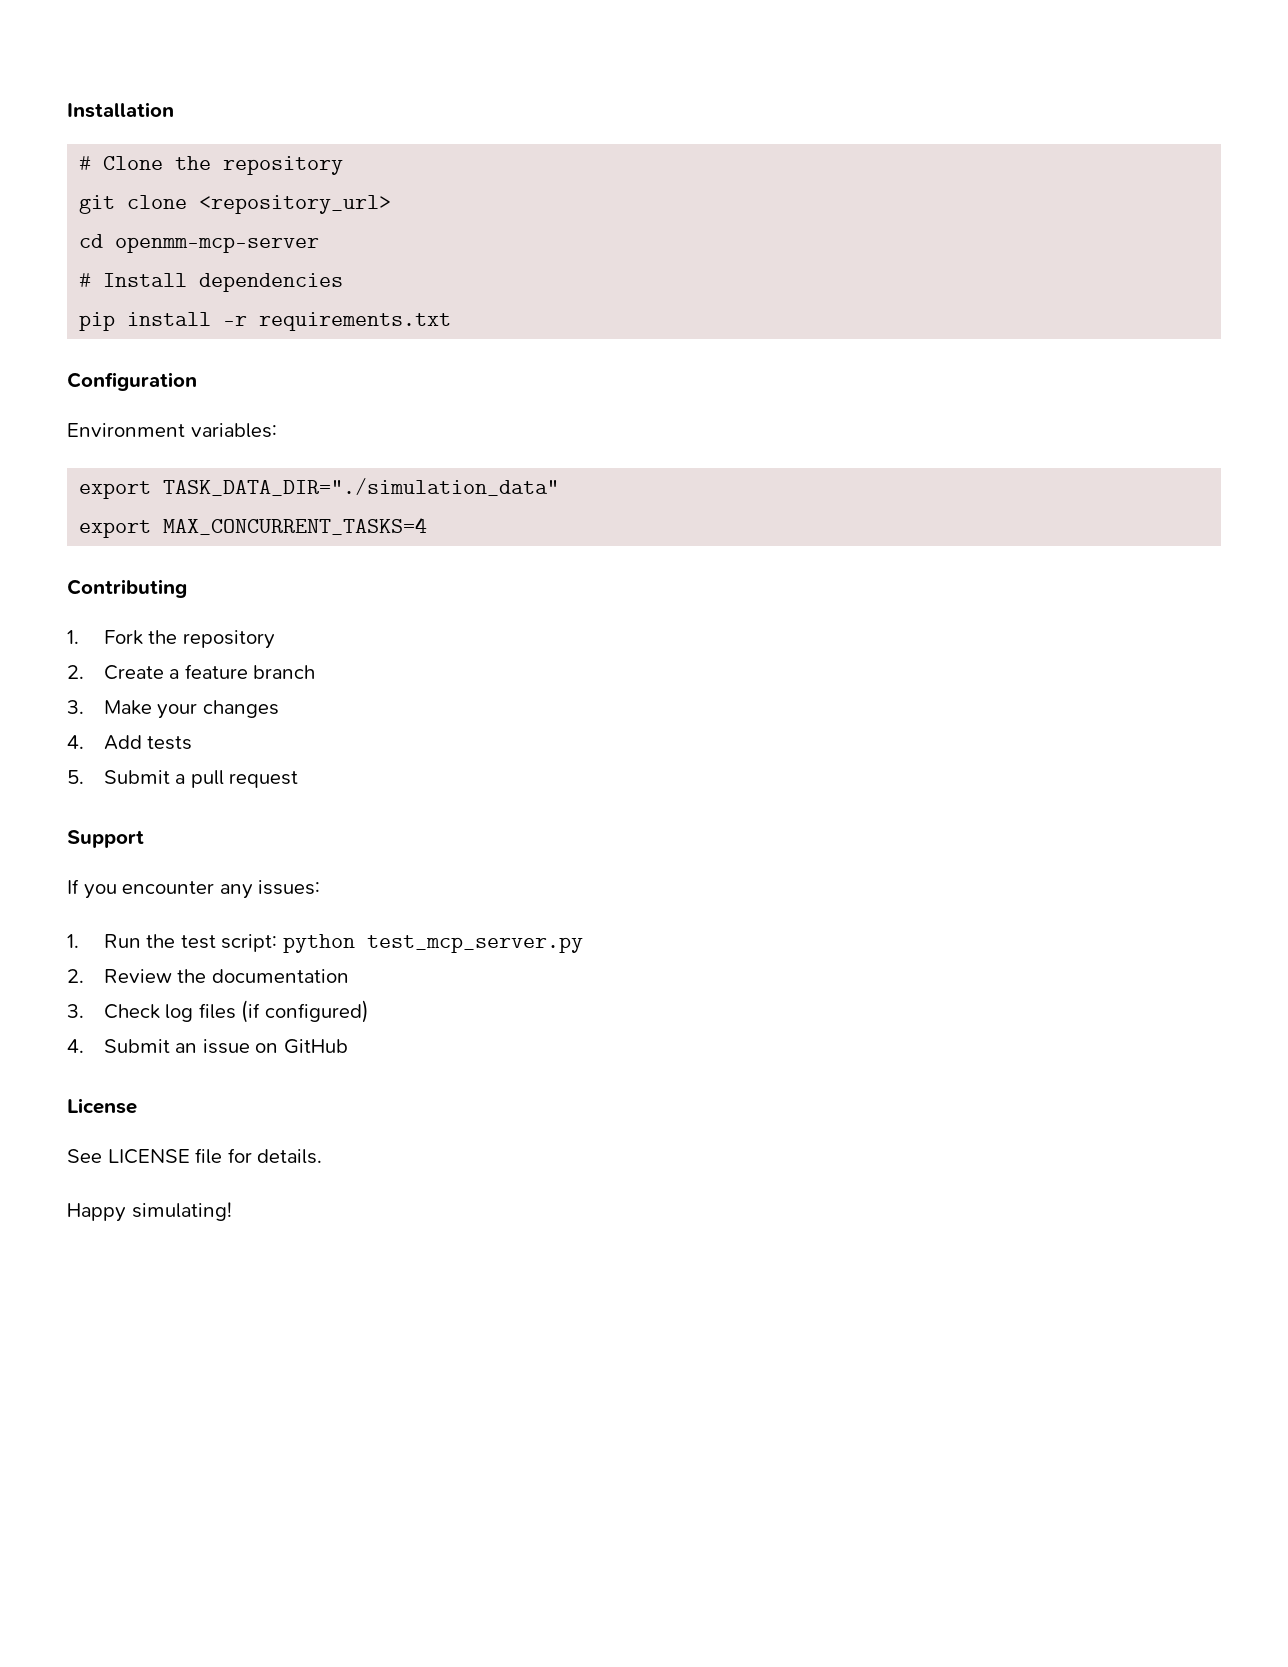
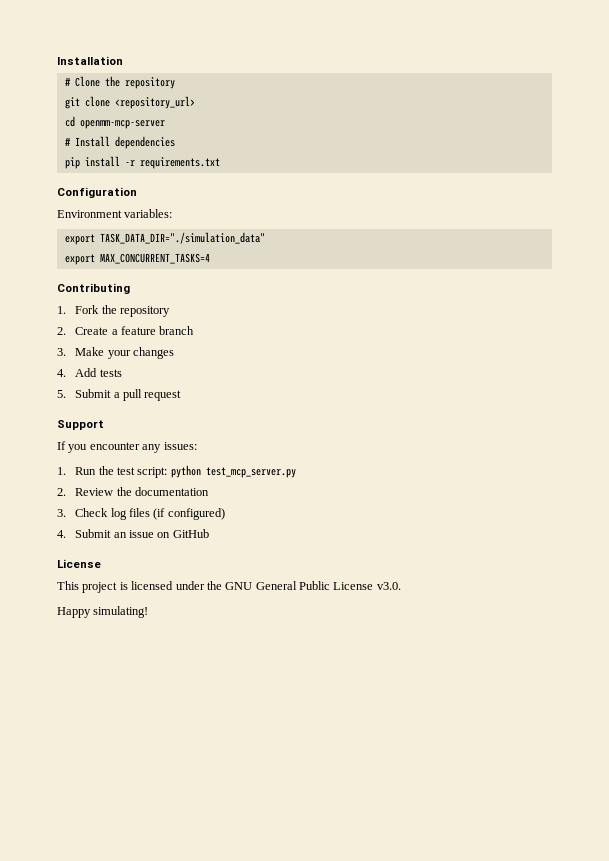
[67,1148,323,1164] See LICENSE file for details. -> [57,581,401,593] This project is licensed under the GNU General Public License v3.0.

